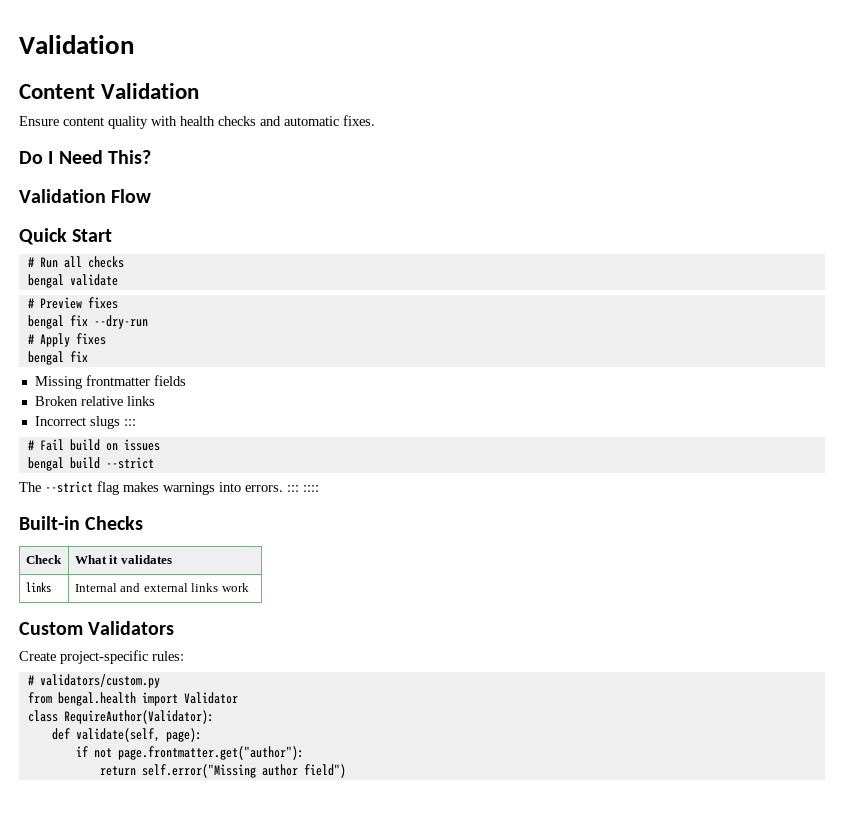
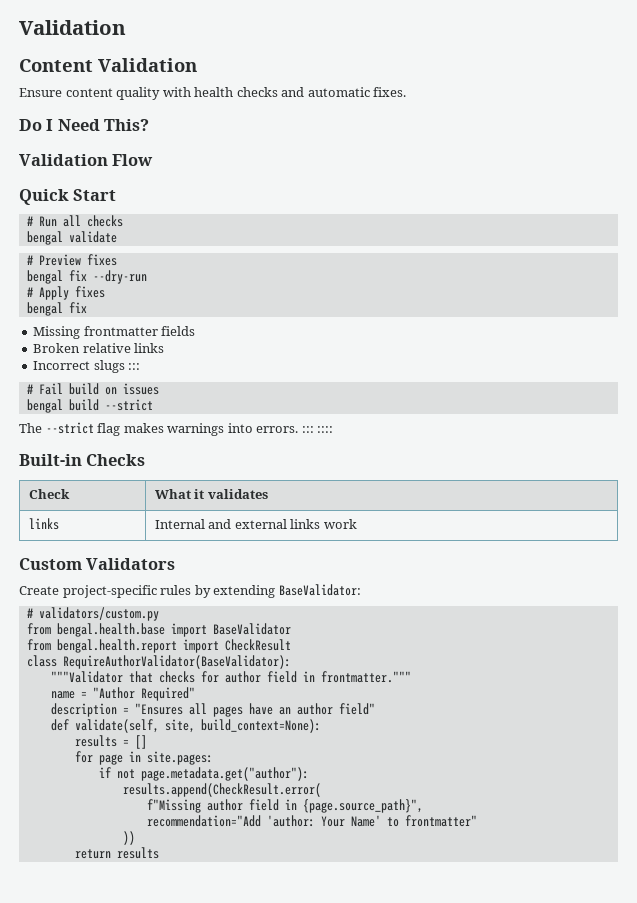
[152,651,184,661] rules: -> [160,584,361,598] rules by extending BaseValidator:
[57,692,238,706] [27,710,214,724] [51,728,202,742] [75,746,304,760] [99,764,346,778] bengal.health import Validator // class RequireAuthor(Validator): // def validate(self, page): // if not page.frontmatter.get("author"): // return self.error("Missing author field") -> [56,623,291,637] [26,639,291,653] [26,655,291,669] [50,671,411,683] [50,687,195,701] [50,703,375,717] [50,719,321,733] [74,735,147,749] [74,751,213,765] [98,767,309,781] [122,783,321,797] [146,799,423,813] [146,815,477,827] [122,831,135,845] [74,847,159,859] bengal.health.base import BaseValidator // from bengal.health.report import CheckResult // class RequireAuthorValidator(BaseValidator): // """Validator that checks for author field in frontmatter.""" // name = "Author Required" // description = "Ensures all pages have an author field" // def validate(self, site, build_context=None): // results = [] // for page in site.pages: // if not page.metadata.get("author"): // results.append(CheckResult.error( // f"Missing author field in {page.source_path}", // recommendation="Add 'author: Your Name' to frontmatter" // )) // return results

